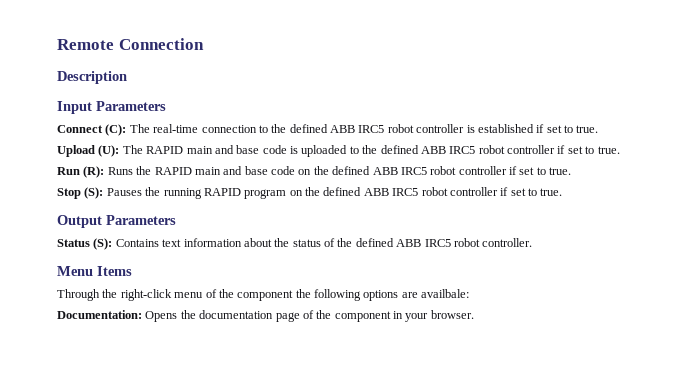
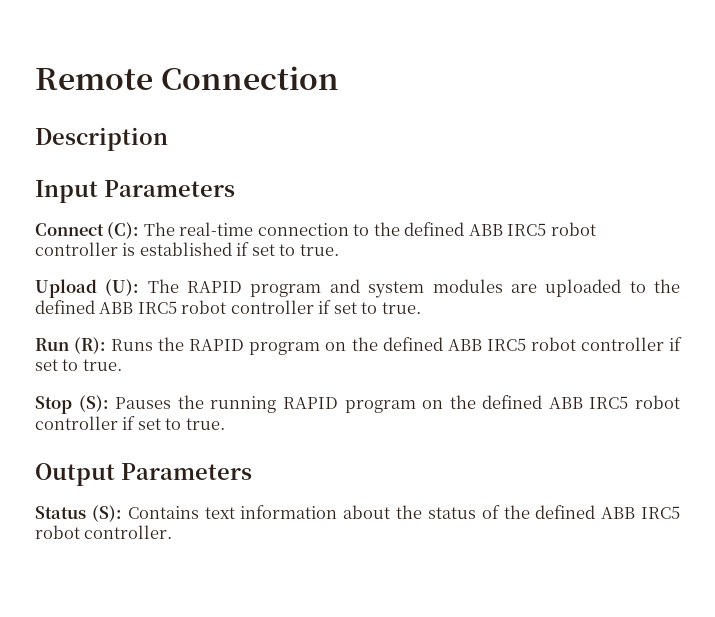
[186,145,298,154] main and base code is -> [250,279,537,298] program and system modules are
[194,166,295,175] main and base code -> [249,342,321,355] program
[57,266,132,276] [57,289,470,301] [57,310,474,322] // Menu Items // Through the right-click menu of the component the following options are availbale: // Documentation: Opens the documentation page of the component in your browser. -> (173, 532) none

